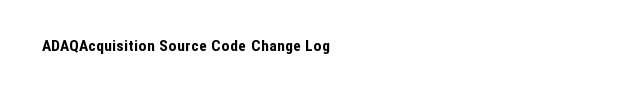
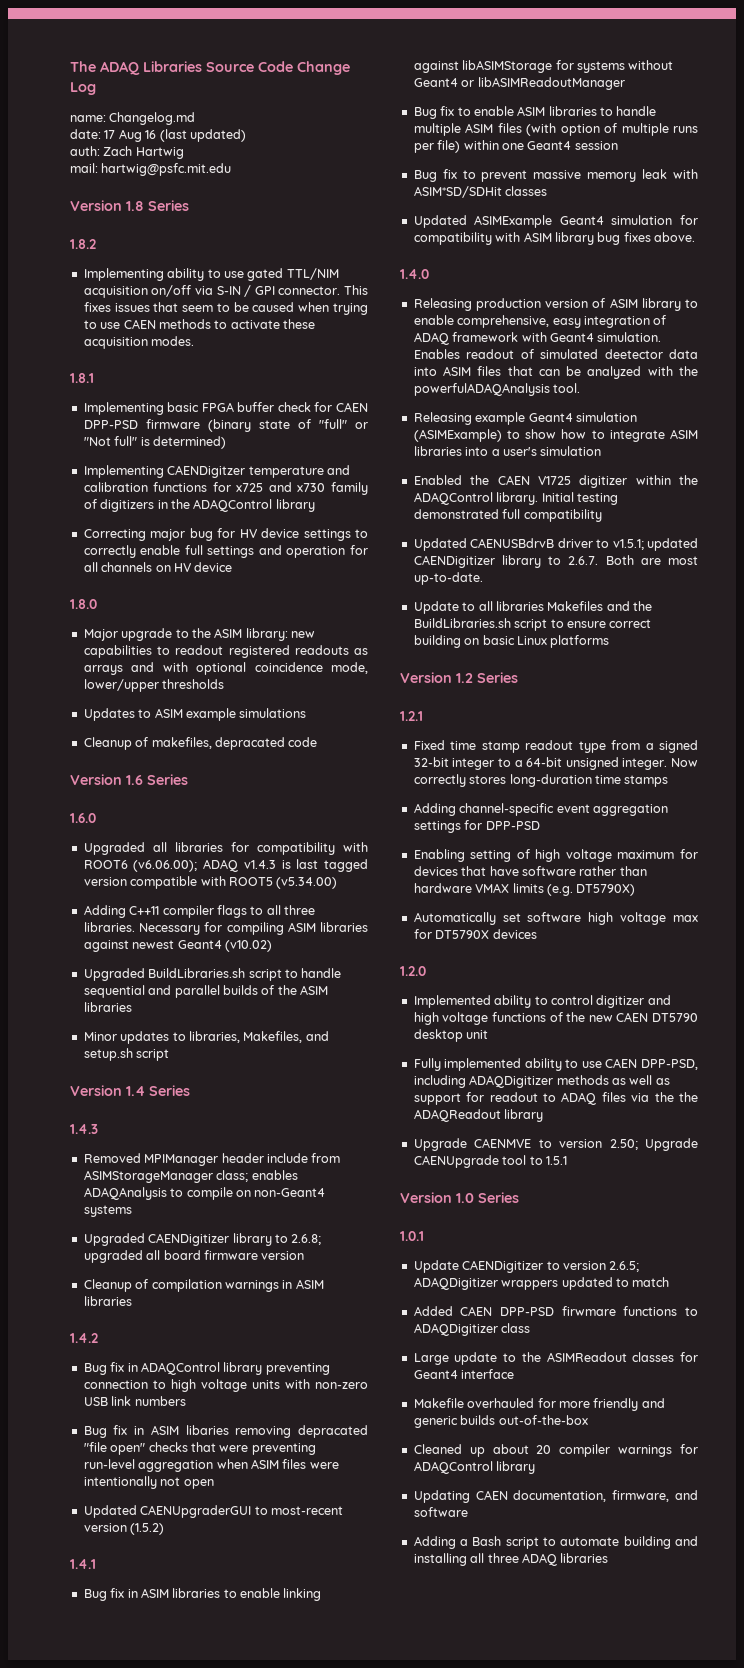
[42,40,155,54] ADAQAcquisition -> [70,61,202,75] The ADAQ Libraries
(330, 47) none -> [70,112,196,125] [70,129,246,142] [70,146,184,159] [70,163,232,176] [70,200,189,211] [70,239,96,249] [83,268,339,281] [83,285,368,298] [83,302,368,315] [83,319,315,329] [83,336,195,349] [70,373,94,383] [83,402,368,415] [83,419,368,432] [83,436,226,449] [83,465,350,478] [83,482,368,495] [83,499,315,512] [83,528,369,541] [83,545,368,558] [83,562,233,572] [70,599,97,609] [83,628,315,641] [83,645,368,658] [83,662,368,675] [83,679,225,692] [83,708,307,721] [83,737,318,750] [70,774,188,785] [70,813,96,823] [83,842,369,855] [83,859,369,872] [83,876,338,889] [83,905,315,918] [83,922,368,935] [83,940,272,952] [83,968,342,981] [83,985,328,998] [83,1002,132,1012] [83,1031,329,1044] [83,1048,170,1061] [70,1085,190,1096] [70,1124,98,1134] [83,1153,341,1166] [83,1170,298,1183] [83,1187,326,1200] [83,1205,132,1217] [83,1233,322,1246] [83,1250,305,1263] [83,1279,324,1292] [83,1296,132,1306] [70,1333,98,1343] [83,1362,330,1375] [83,1379,368,1392] [83,1396,186,1406] [83,1425,368,1438] [83,1442,316,1455] [83,1459,339,1472] [83,1476,214,1489] [83,1505,343,1518] [83,1523,165,1535] [70,1559,96,1569] [83,1588,322,1601] [413,60,674,73] [413,77,625,90] [413,106,657,119] [413,123,698,136] [413,140,618,153] [413,169,698,182] [413,186,548,198] [413,215,698,228] [413,232,695,245] [400,269,429,279] [413,298,698,311] [413,315,667,328] [413,332,662,345] [413,349,698,359] [413,366,698,379] [413,383,581,396] [413,412,637,425] [413,429,698,442] [413,446,602,456] [413,475,698,488] [413,492,618,505] [413,509,602,522] [413,538,698,551] [413,555,698,568] [413,572,483,585] [413,601,652,614] [413,618,652,631] [413,635,610,648] [400,672,518,683] [400,711,423,721] [413,740,698,753] [413,757,698,770] [413,774,669,787] [413,803,668,816] [413,820,540,833] [413,849,698,862] [413,866,647,876] [413,883,636,896] [413,912,698,925] [413,929,537,939] [400,966,426,976] [413,995,671,1008] [413,1012,698,1025] [413,1029,489,1042] [413,1058,698,1071] [413,1075,670,1088] [413,1092,698,1105] [413,1109,544,1122] [413,1138,698,1151] [413,1155,567,1168] [400,1192,519,1203] [400,1231,424,1241] [413,1260,640,1273] [413,1277,670,1290] [413,1306,698,1316] [413,1323,531,1336] [413,1352,698,1365] [413,1369,515,1379] [413,1398,665,1411] [413,1415,588,1428] [413,1444,698,1457] [413,1461,536,1474] [413,1490,698,1503] [413,1507,468,1517] [413,1536,698,1549] [413,1553,609,1566] // name: Changelog.md // date: 17 Aug 16 (last updated) // auth: Zach Hartwig // mail: hartwig@psfc.mit.edu // Version 1.8 Series // 1.8.2 // Implementing ability to use gated TTL/NIM acquisition on/off via S-IN / GPI connector. This fixes issues that seem to be caused when trying to use CAEN methods to activate these acquisition modes. // 1.8.1 // Implementing basic FPGA buffer check for CAEN DPP-PSD firmware (binary state of "full" or "Not full" is determined) // Implementing CAENDigitzer temperature and calibration functions for x725 and x730 family of digitizers in the ADAQControl library // Correcting major bug for HV device settings to correctly enable full settings and operation for all channels on HV device // 1.8.0 // Major upgrade to the ASIM library: new capabilities to readout registered readouts as arrays and with optional coincidence mode, lower/upper thresholds // Updates to ASIM example simulations // Cleanup of makefiles, depracated code // Version 1.6 Series // 1.6.0 // Upgraded all libraries for compatibility with ROOT6 (v6.06.00); ADAQ v1.4.3 is last tagged version compatible with ROOT5 (v5.34.00) // Adding C++11 compiler flags to all three libraries. Necessary for compiling ASIM libraries against newest Geant4 (v10.02) // Upgraded BuildLibraries.sh script to handle sequential and parallel builds of the ASIM libraries // Minor updates to libraries, Makefiles, and setup.sh script // Version 1.4 Series // 1.4.3 // Removed MPIManager header include from ASIMStorageManager class; enables ADAQAnalysis to compile on non-Geant4 systems // Upgraded CAENDigitizer library to 2.6.8; upgraded all board firmware version // Cleanup of compilation warnings in ASIM libraries // 1.4.2 // Bug fix in ADAQControl library preventing connection to high voltage units with non-zero USB link numbers // Bug fix in ASIM libaries removing depracated "file open" checks that were preventing run-level aggregation when ASIM files were intentionally not open // Updated CAENUpgraderGUI to most-recent version (1.5.2) // 1.4.1 // Bug fix in ASIM libraries to enable linking against libASIMStorage for systems without Geant4 or libASIMReadoutManager // Bug fix to enable ASIM libraries to handle multiple ASIM files (with option of multiple runs per file) within one Geant4 session // Bug fix to prevent massive memory leak with ASIM*SD/SDHit classes // Updated ASIMExample Geant4 simulation for compatibility with ASIM library bug fixes above. // 1.4.0 // Releasing production version of ASIM library to enable comprehensive, easy integration of ADAQ framework with Geant4 simulation. Enables readout of simulated deetector data into ASIM files that can be analyzed with the powerfulADAQAnalysis tool. // Releasing example Geant4 simulation (ASIMExample) to show how to integrate ASIM libraries into a user's simulation // Enabled the CAEN V1725 digitizer within the ADAQControl library. Initial testing demonstrated full compatibility // Updated CAENUSBdrvB driver to v1.5.1; updated CAENDigitizer library to 2.6.7. Both are most up-to-date. // Update to all libraries Makefiles and the BuildLibraries.sh script to ensure correct building on basic Linux platforms // Version 1.2 Series // 1.2.1 // Fixed time stamp readout type from a signed 32-bit integer to a 64-bit unsigned integer. Now correctly stores long-duration time stamps // Adding channel-specific event aggregation settings for DPP-PSD // Enabling setting of high voltage maximum for devices that have software rather than hardware VMAX limits (e.g. DT5790X) // Automatically set software high voltage max for DT5790X devices // 1.2.0 // Implemented ability to control digitizer and high voltage functions of the new CAEN DT5790 desktop unit // Fully implemented ability to use CAEN DPP-PSD, including ADAQDigitizer methods as well as support for readout to ADAQ files via the the ADAQReadout library // Upgrade CAENMVE to version 2.50; Upgrade CAENUpgrade tool to 1.5.1 // Version 1.0 Series // 1.0.1 // Update CAENDigitizer to version 2.6.5; ADAQDigitizer wrappers updated to match // Added CAEN DPP-PSD firwmare functions to ADAQDigitizer class // Large update to the ASIMReadout classes for Geant4 interface // Makefile overhauled for more friendly and generic builds out-of-the-box // Cleaned up about 20 compiler warnings for ADAQControl library // Updating CAEN documentation, firmware, and software // Adding a Bash script to automate building and installing all three ADAQ libraries

